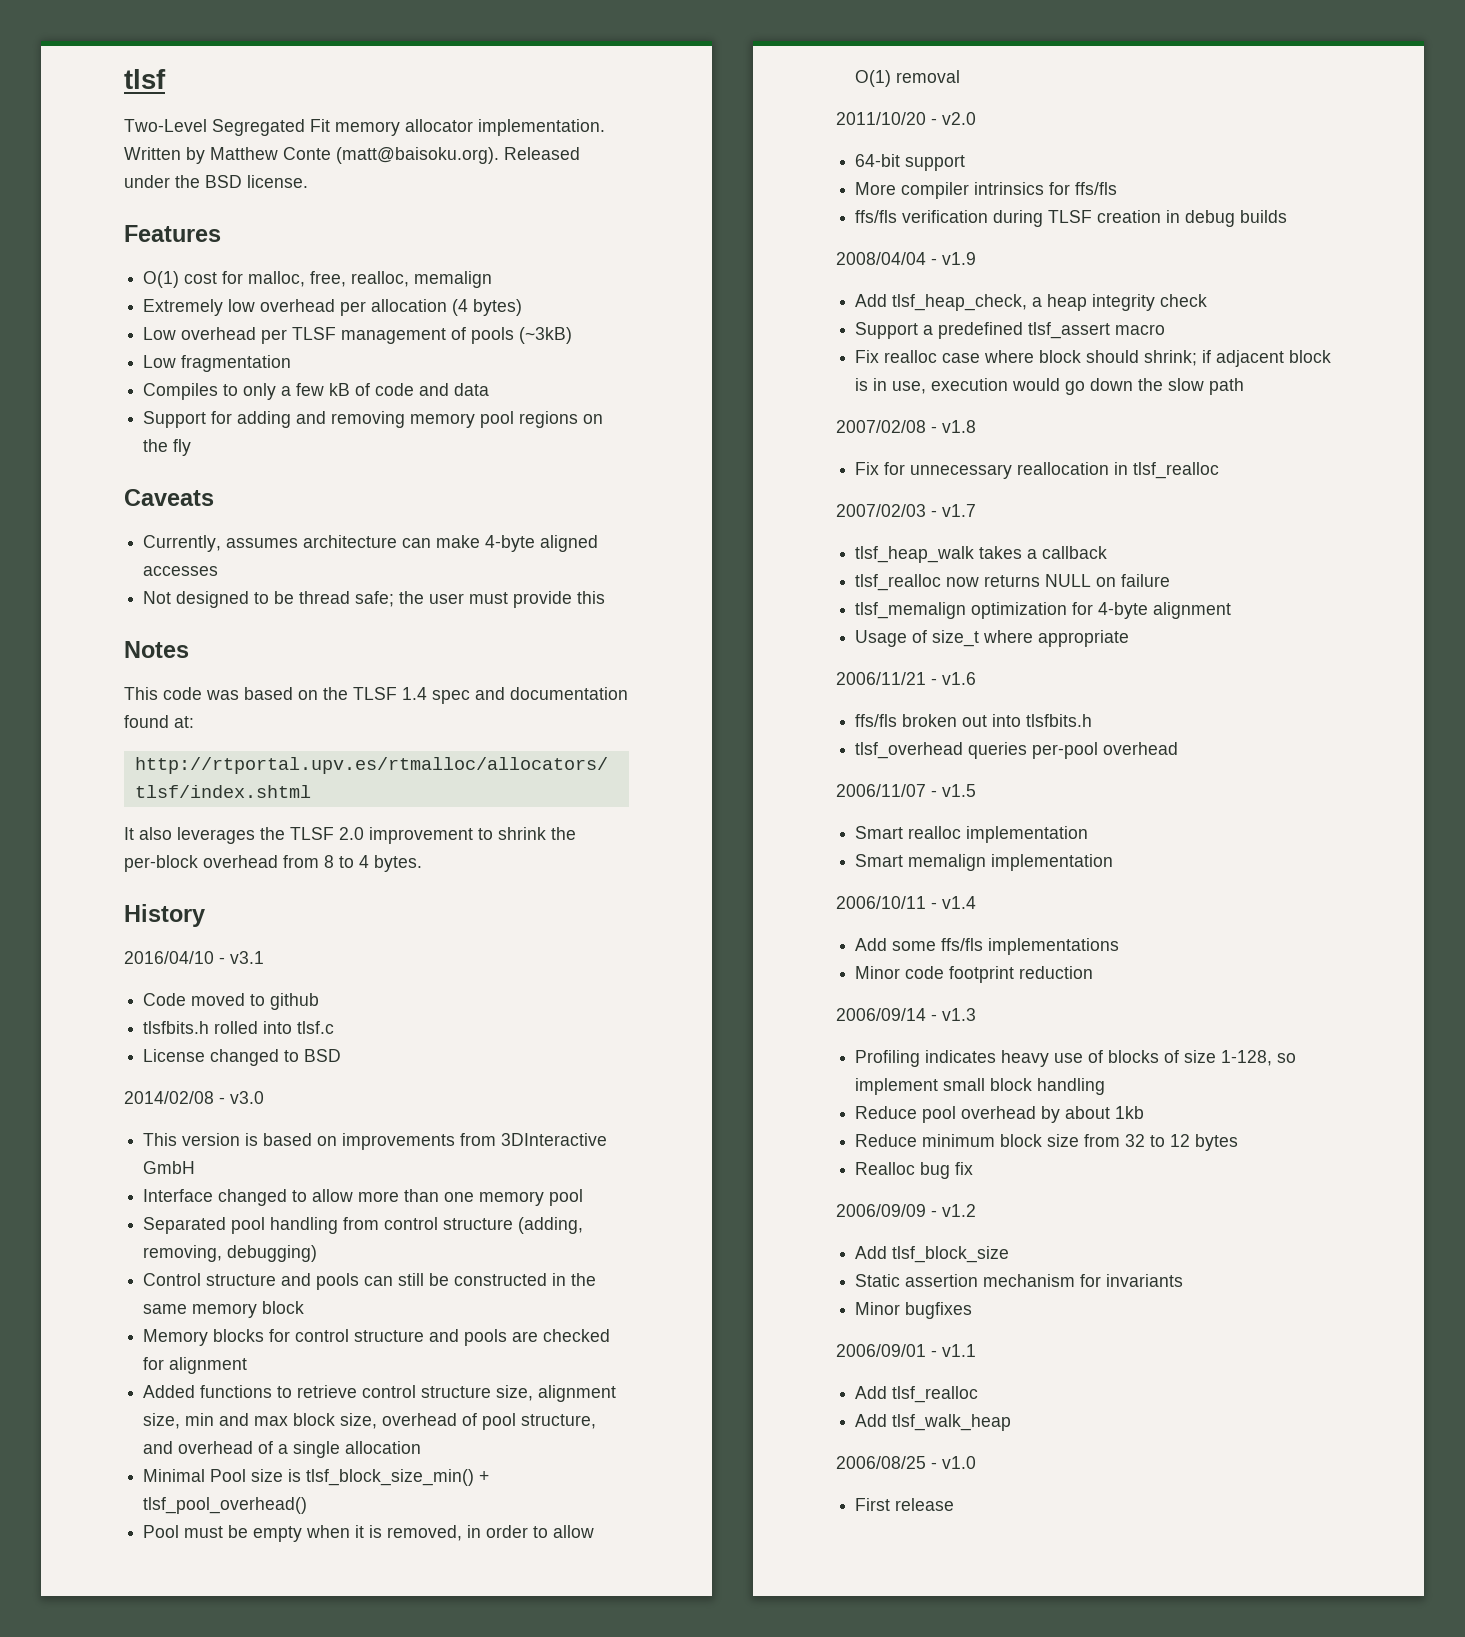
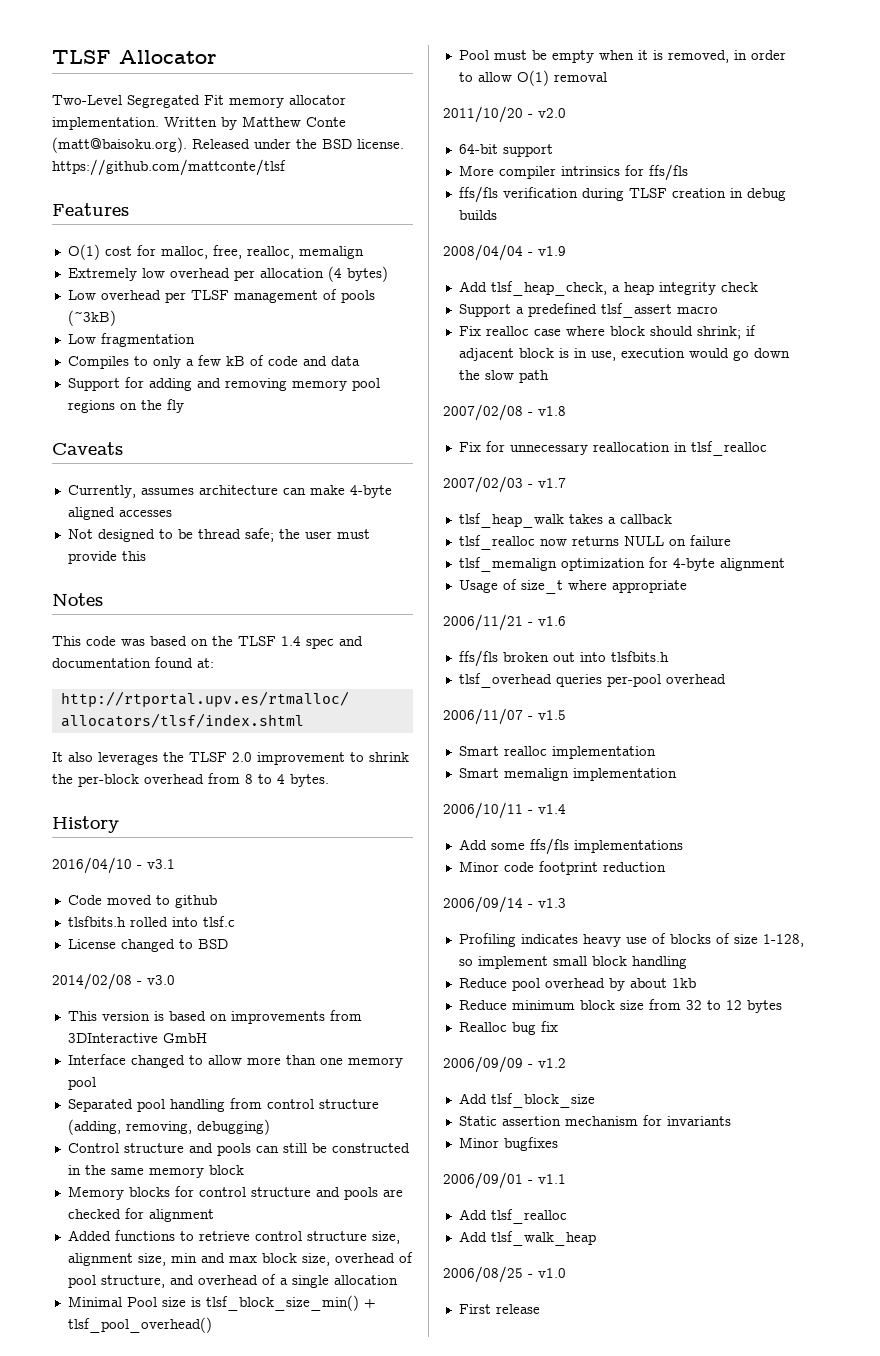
[124,69,166,89] tlsf -> [52,50,217,64] TLSF Allocator
(308, 181) none -> [52,159,286,176] https://github.com/mattconte/tlsf

